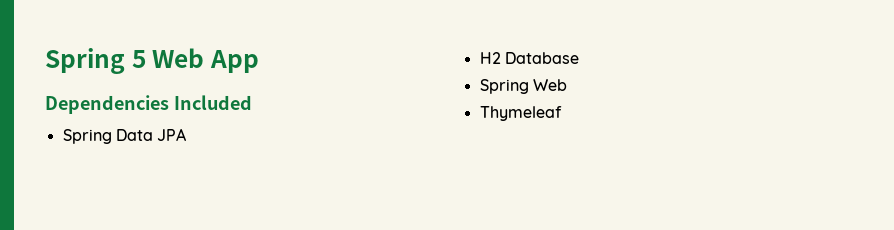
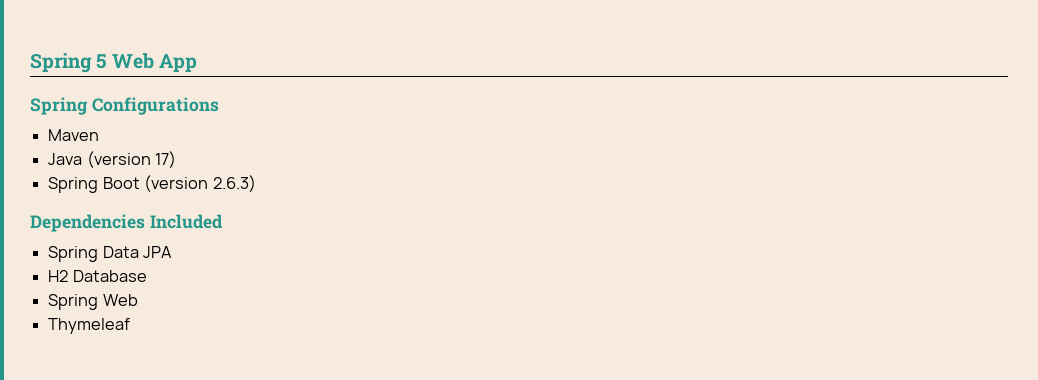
(259, 61) none -> [30,97,219,115] [48,129,100,141] [48,151,177,168] [48,175,256,193] // Spring Configurations // Maven // Java (version 17) // Spring Boot (version 2.6.3)

